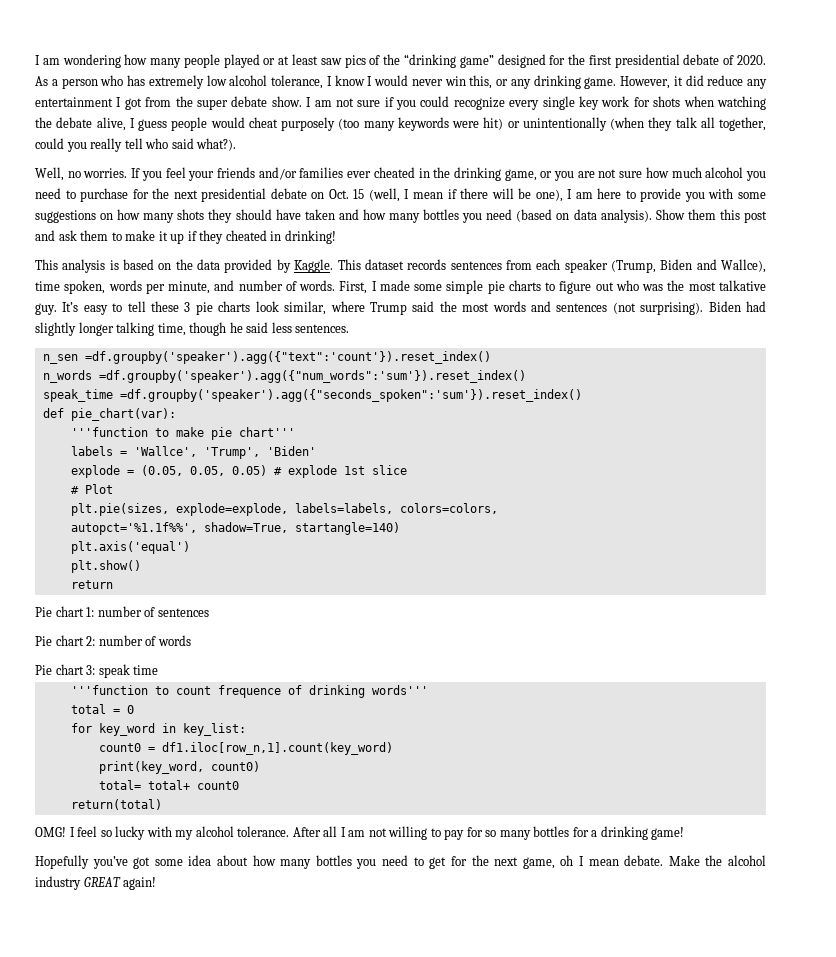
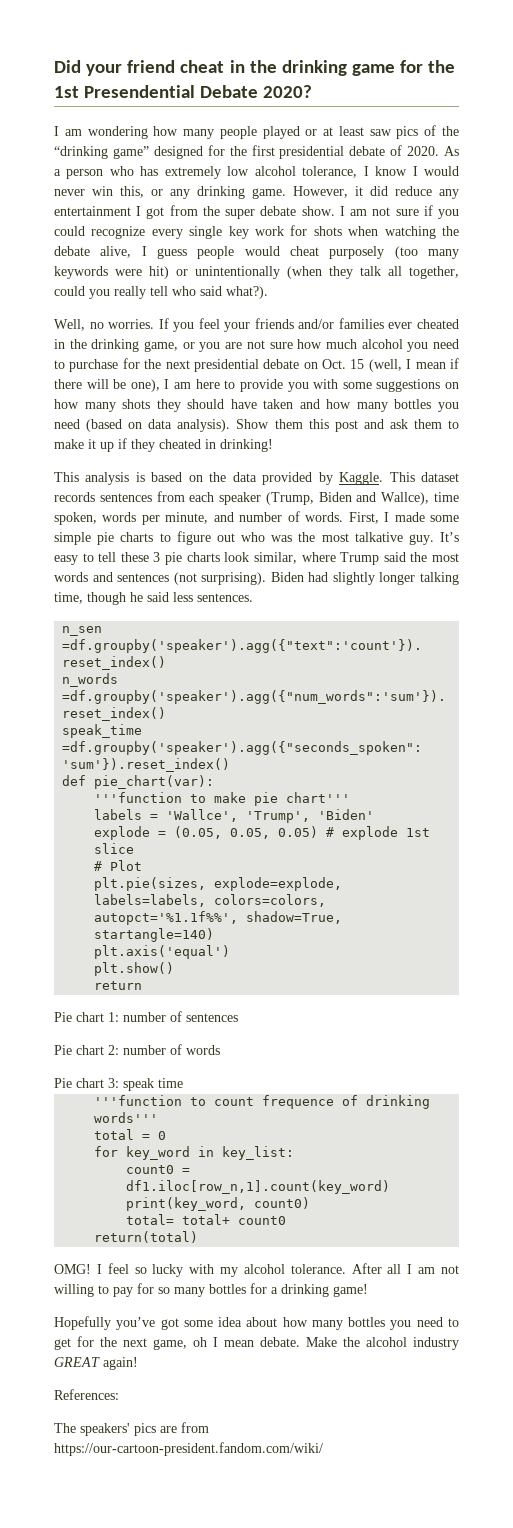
(35, 60) none -> [54,60,456,76] [54,85,313,98] Did your friend cheat in the drinking game for the 1st Presendential Debate 2020? //
(157, 883) none -> [54,1389,119,1400] [54,1422,209,1436] [54,1442,323,1456] // References: // The speakers' pics are from https://our-cartoon-president.fandom.com/wiki/

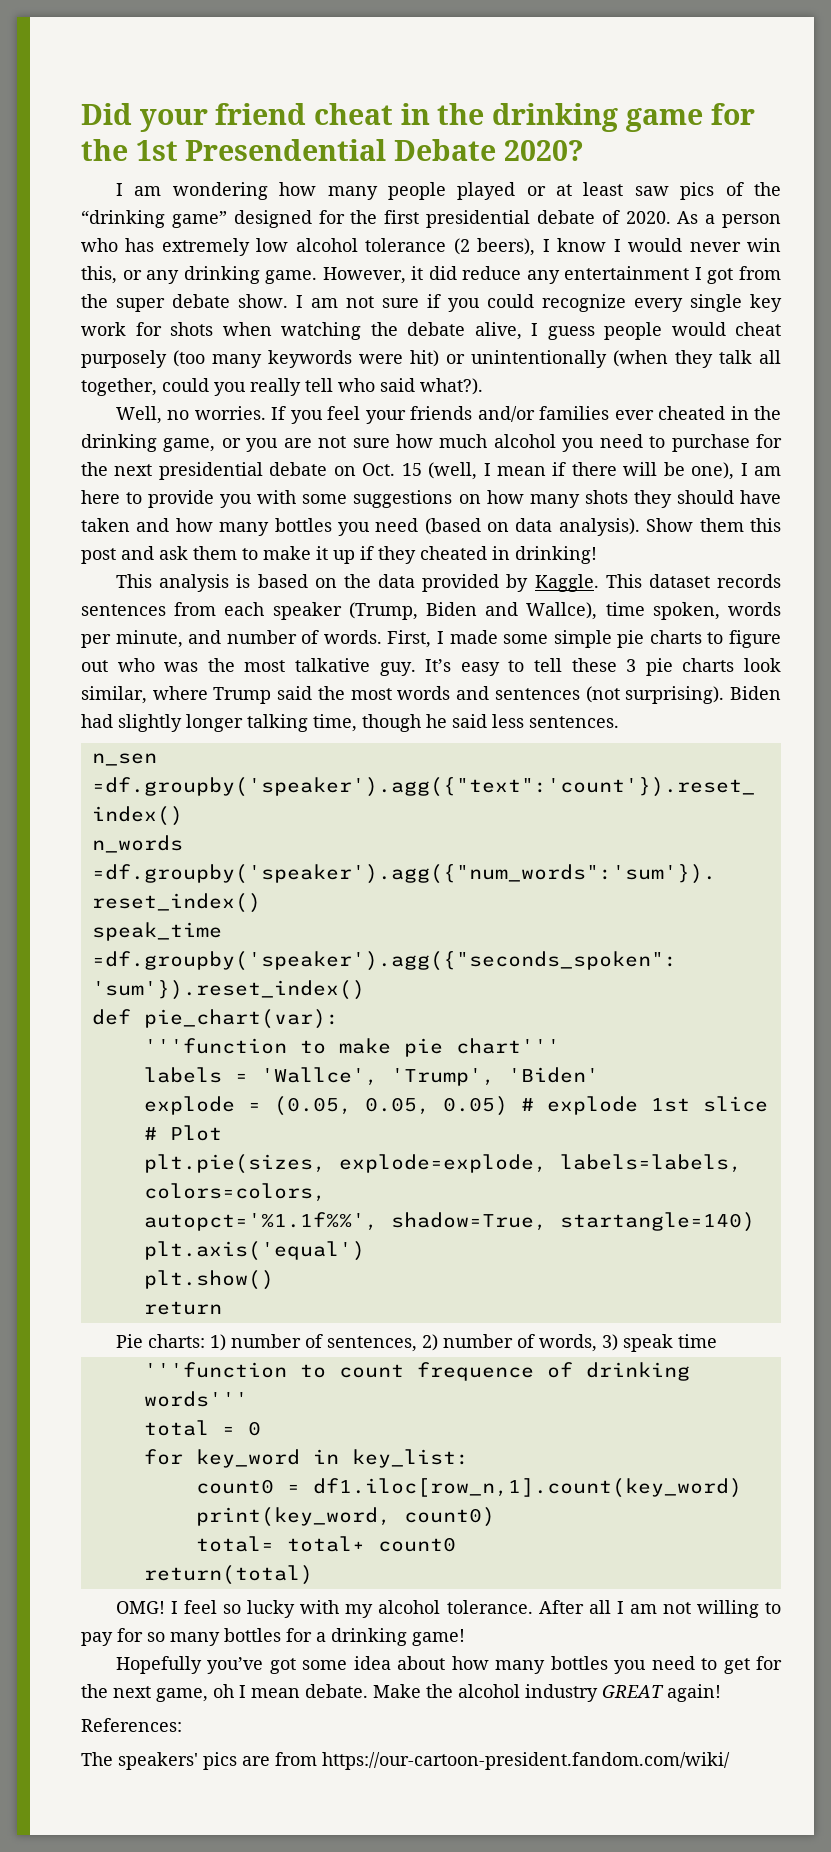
[302,166,358,178] tolerance, -> [365,238,536,256] tolerance (2 beers),
[76,1011,238,1022] [54,1044,220,1055] [54,1078,119,1088] chart 1: number of sentences // Pie chart 2: number of words // Pie chart 3: -> [148,1334,619,1352] charts: 1) number of sentences, 2) number of words, 3)

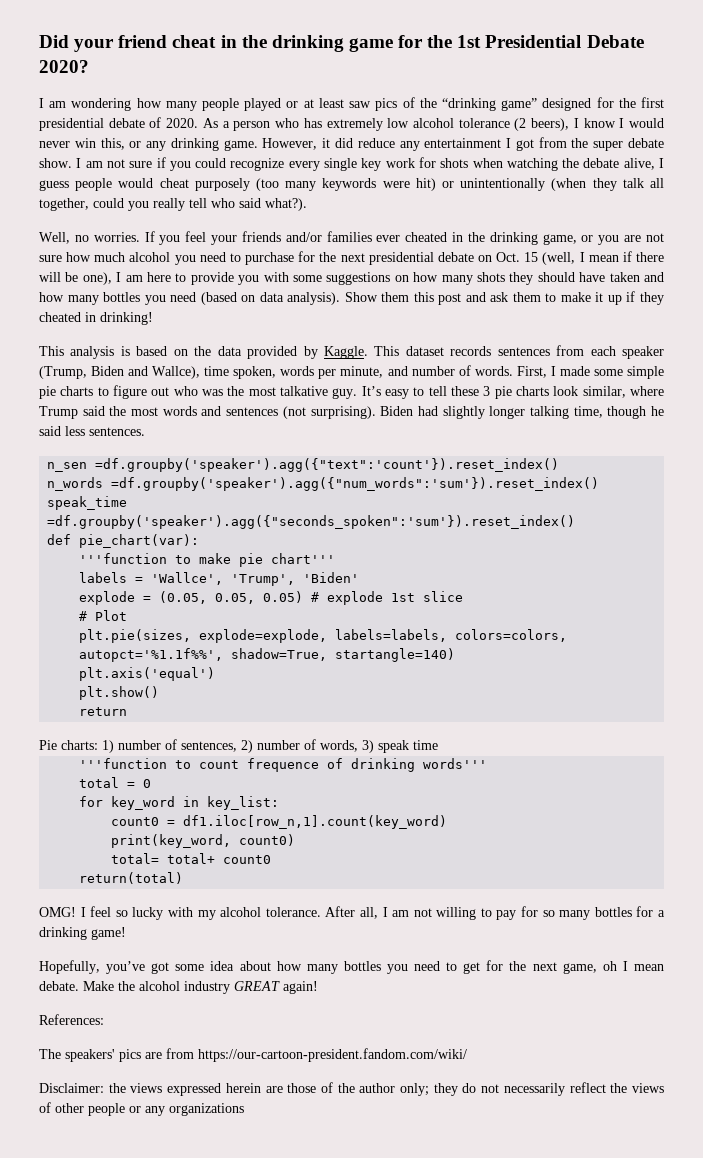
[185,139,387,161] Presendential -> [485,35,582,48] Presidential
[588,1600,611,1614] all -> [359,907,378,919] all,
[116,1656,203,1674] Hopefully -> [39,960,100,974] Hopefully,
(730, 1761) none -> [39,1082,664,1096] [39,1102,244,1116] // Disclaimer: the views expressed herein are those of the author only; they do not necessarily reflect the views of other people or any organizations

